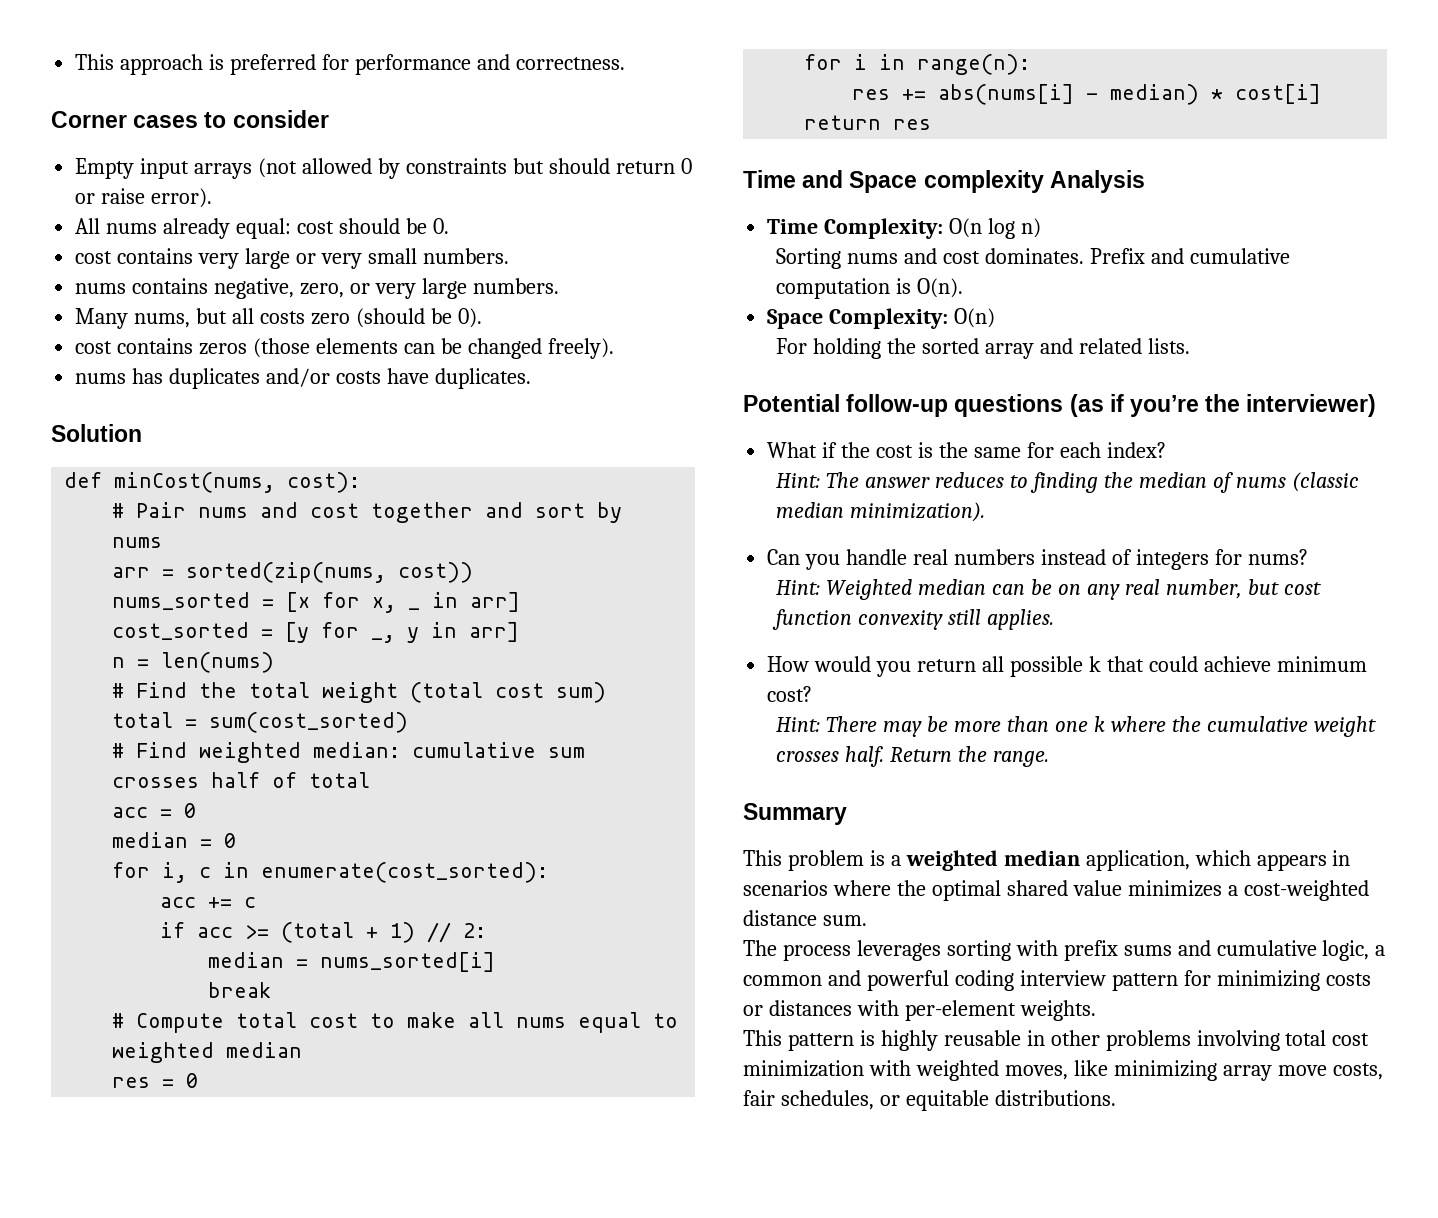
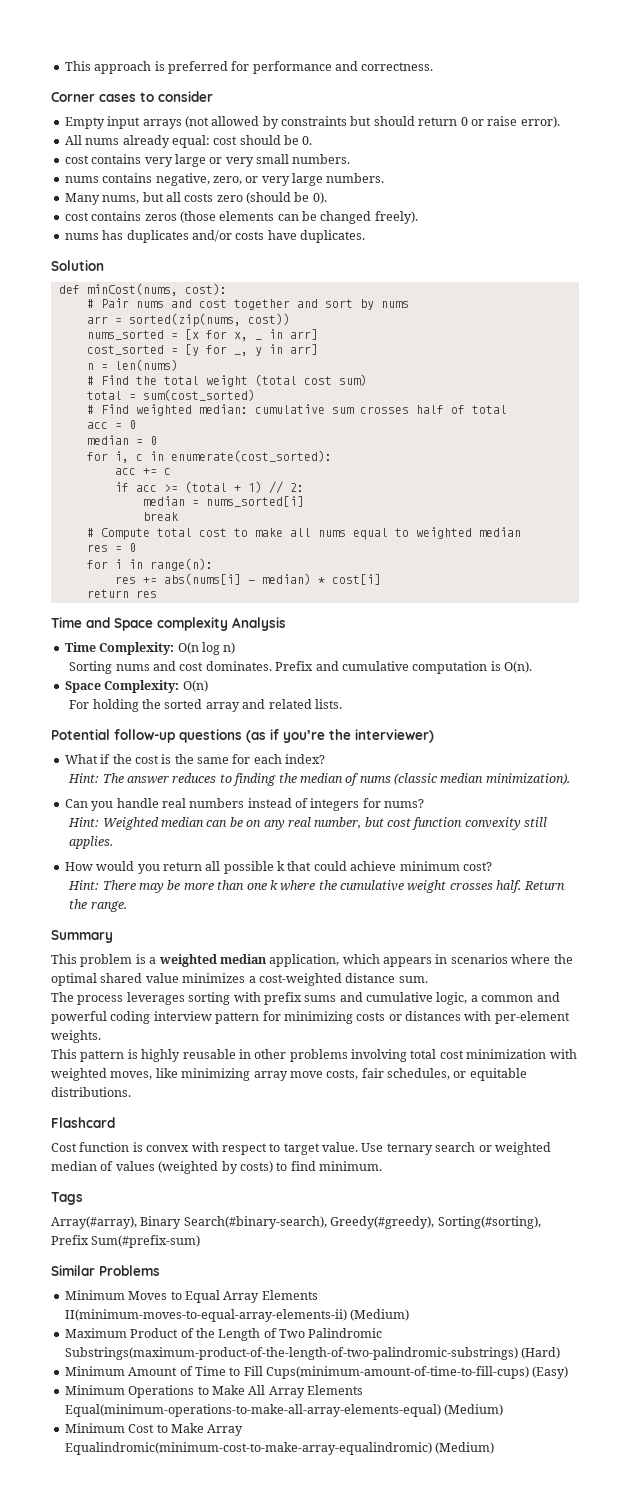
(1116, 1098) none -> [51,1117,115,1128] [51,1142,551,1155] [51,1161,382,1174] [51,1192,83,1205] [51,1216,541,1229] [51,1235,201,1248] [51,1265,160,1276] [64,1290,318,1303] [64,1309,410,1322] [64,1328,383,1341] [64,1347,561,1360] [64,1366,569,1379] [64,1385,363,1398] [64,1404,504,1417] [64,1423,244,1436] [64,1442,495,1455] // Flashcard // Cost function is convex with respect to target value. Use ternary search or weighted median of values (weighted by costs) to find minimum. // Tags // Array(#array), Binary Search(#binary-search), Greedy(#greedy), Sorting(#sorting), Prefix Sum(#prefix-sum) // Similar Problems // Minimum Moves to Equal Array Elements II(minimum-moves-to-equal-array-elements-ii) (Medium) // Maximum Product of the Length of Two Palindromic Substrings(maximum-product-of-the-length-of-two-palindromic-substrings) (Hard) // Minimum Amount of Time to Fill Cups(minimum-amount-of-time-to-fill-cups) (Easy) // Minimum Operations to Make All Array Elements Equal(minimum-operations-to-make-all-array-elements-equal) (Medium) // Minimum Cost to Make Array Equalindromic(minimum-cost-to-make-array-equalindromic) (Medium)

